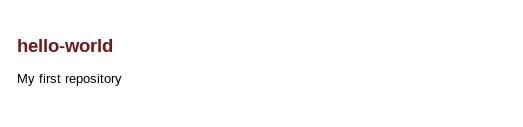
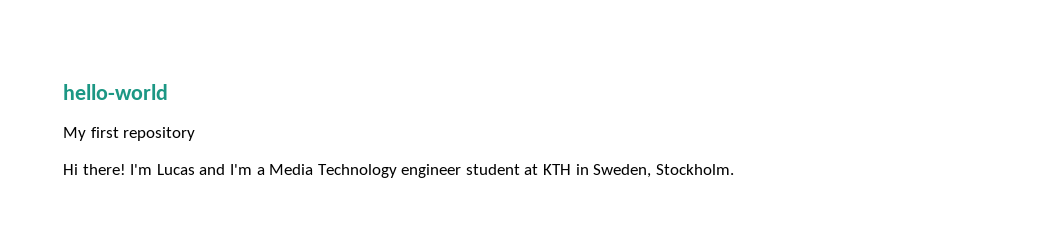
(122, 80) none -> [63,164,734,178] // Hi there! I'm Lucas and I'm a Media Technology engineer student at KTH in Sweden, Stockholm.

